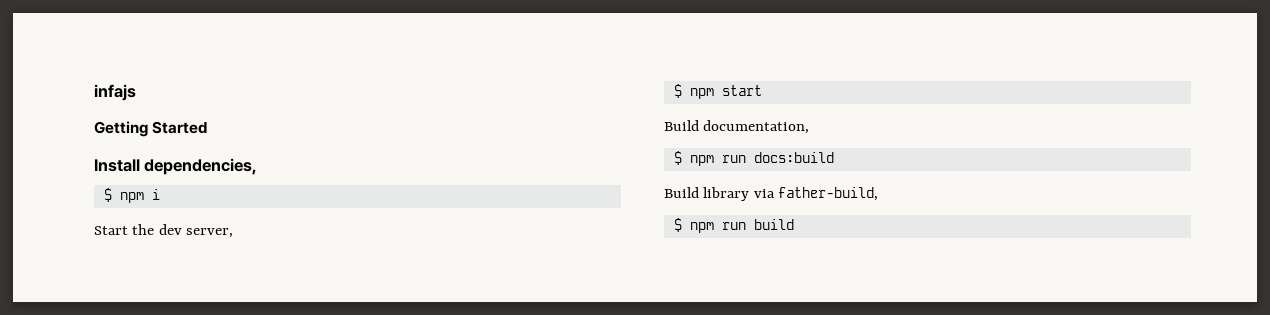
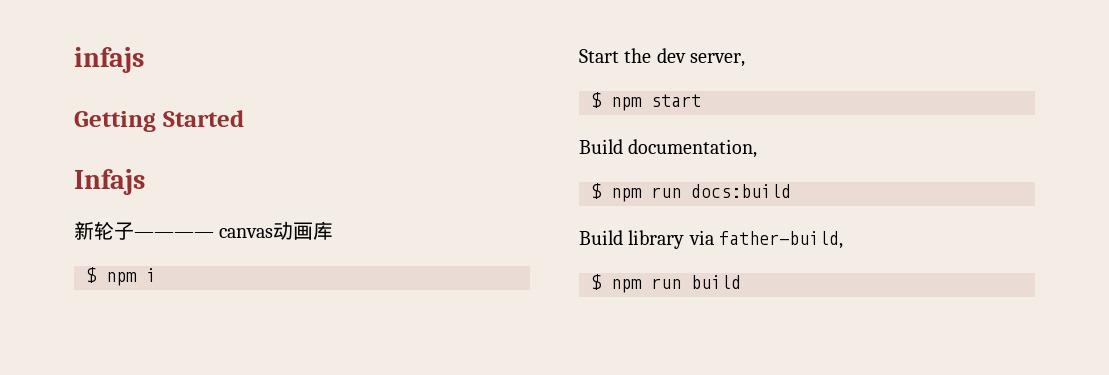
[94,158,258,175] Install dependencies, -> [74,169,145,195] [74,221,334,240] Infajs // 新轮子———— canvas动画库

